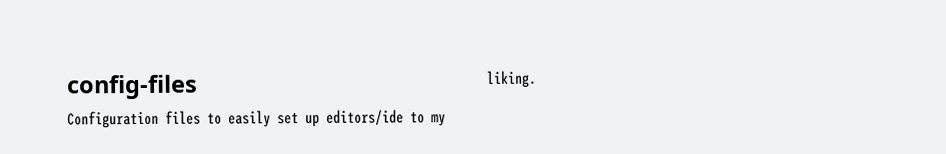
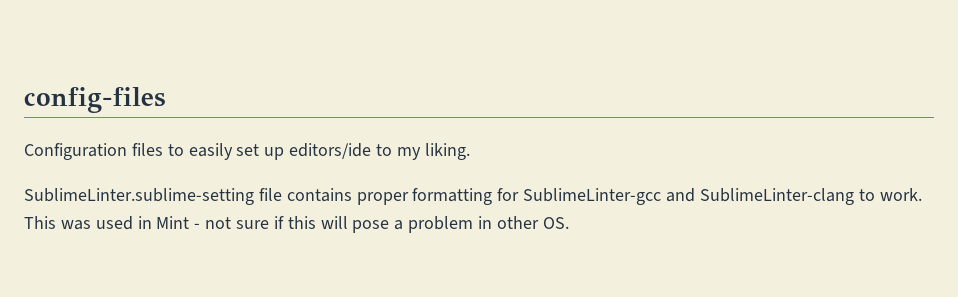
(537, 79) none -> [24,188,922,205] [24,216,569,233] // SublimeLinter.sublime-setting file contains proper formatting for SublimeLinter-gcc and SublimeLinter-clang to work. This was used in Mint - not sure if this will pose a problem in other OS.

